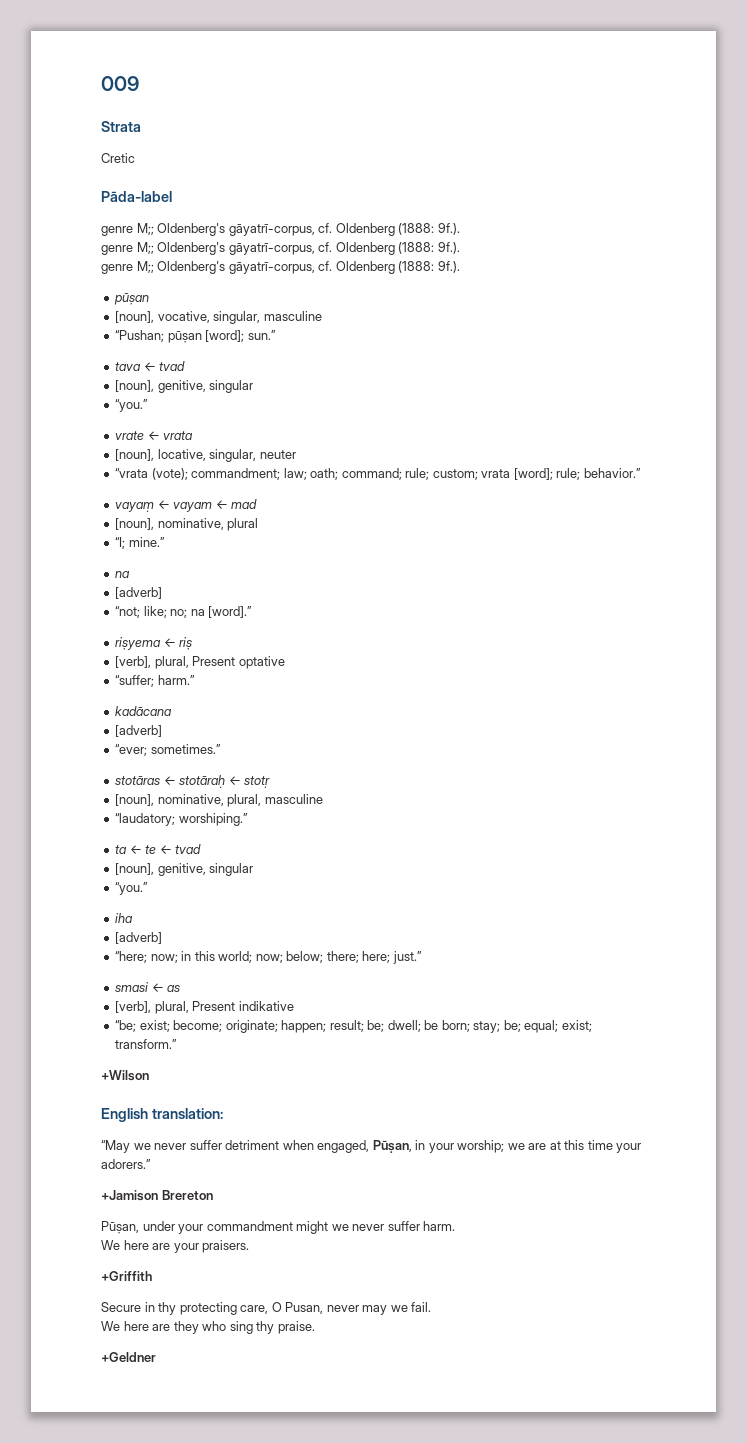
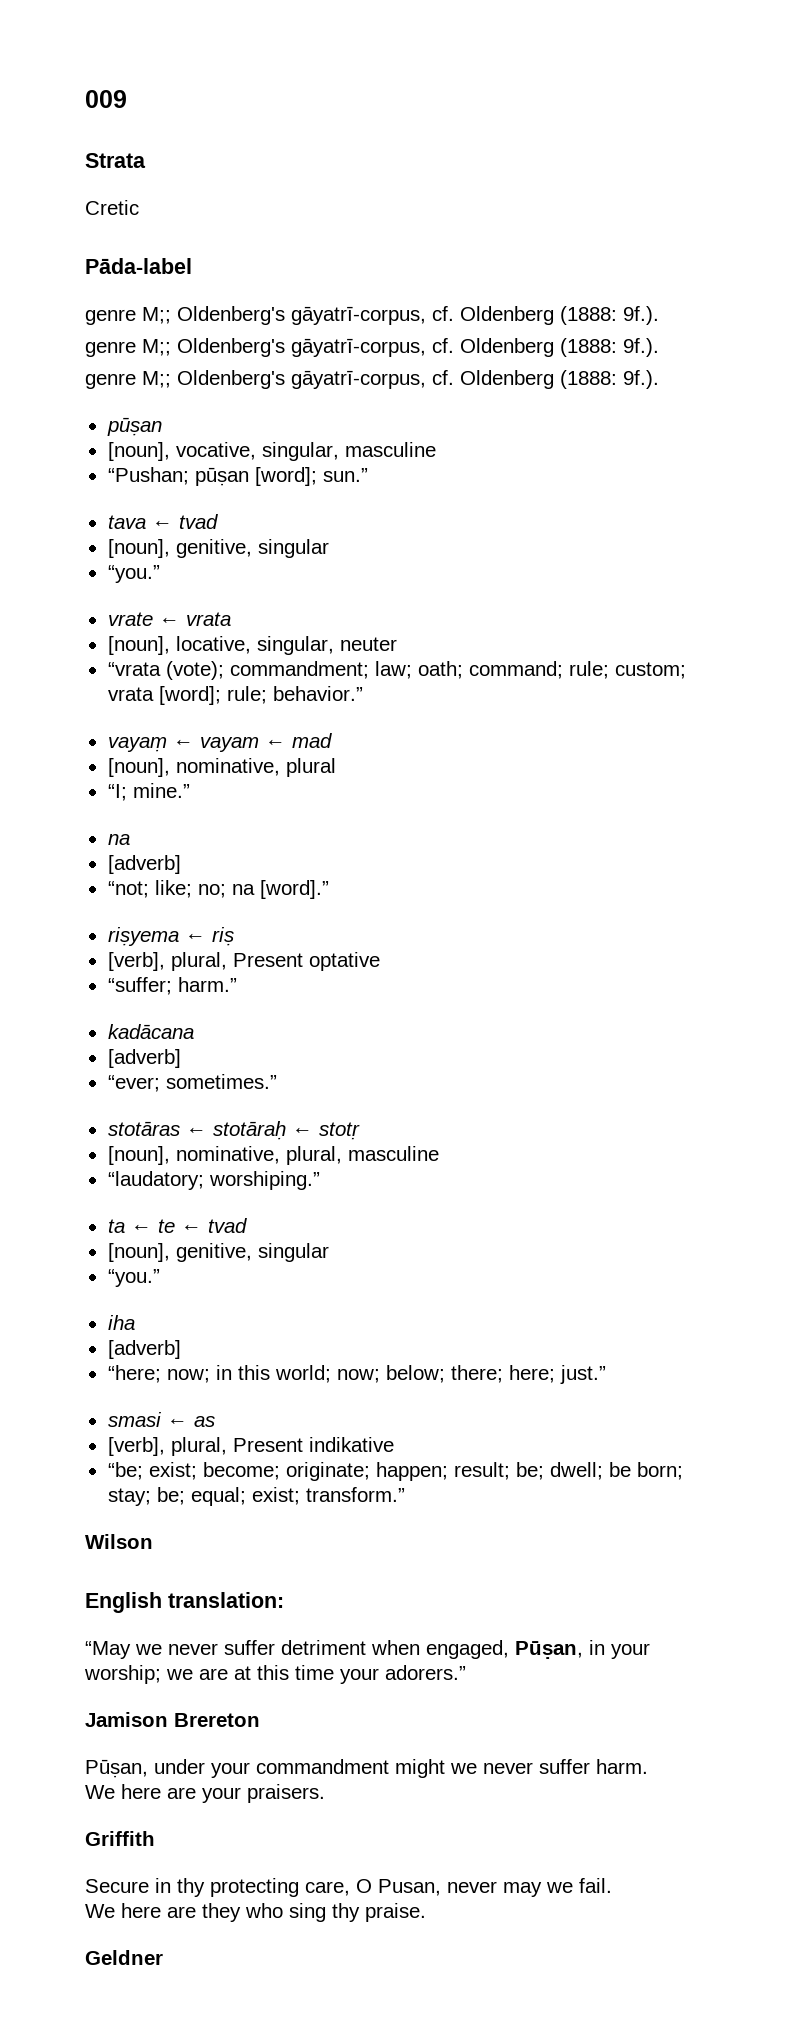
[101,1070,149,1081] +Wilson -> [85,1534,153,1549] Wilson
[101,1190,158,1201] +Jamison -> [85,1712,168,1727] Jamison
[101,1271,152,1281] +Griffith -> [85,1831,155,1846] Griffith
[101,1352,156,1362] +Geldner -> [85,1950,163,1965] Geldner

